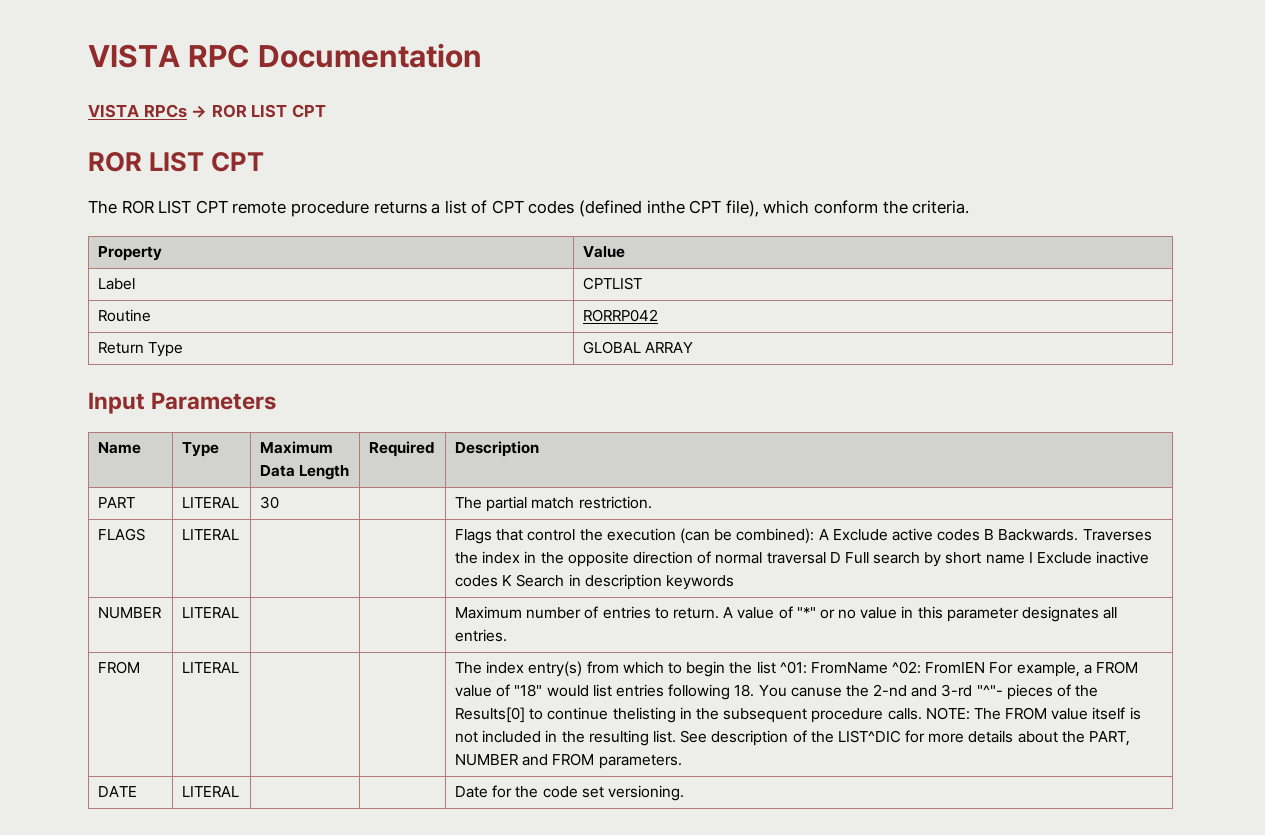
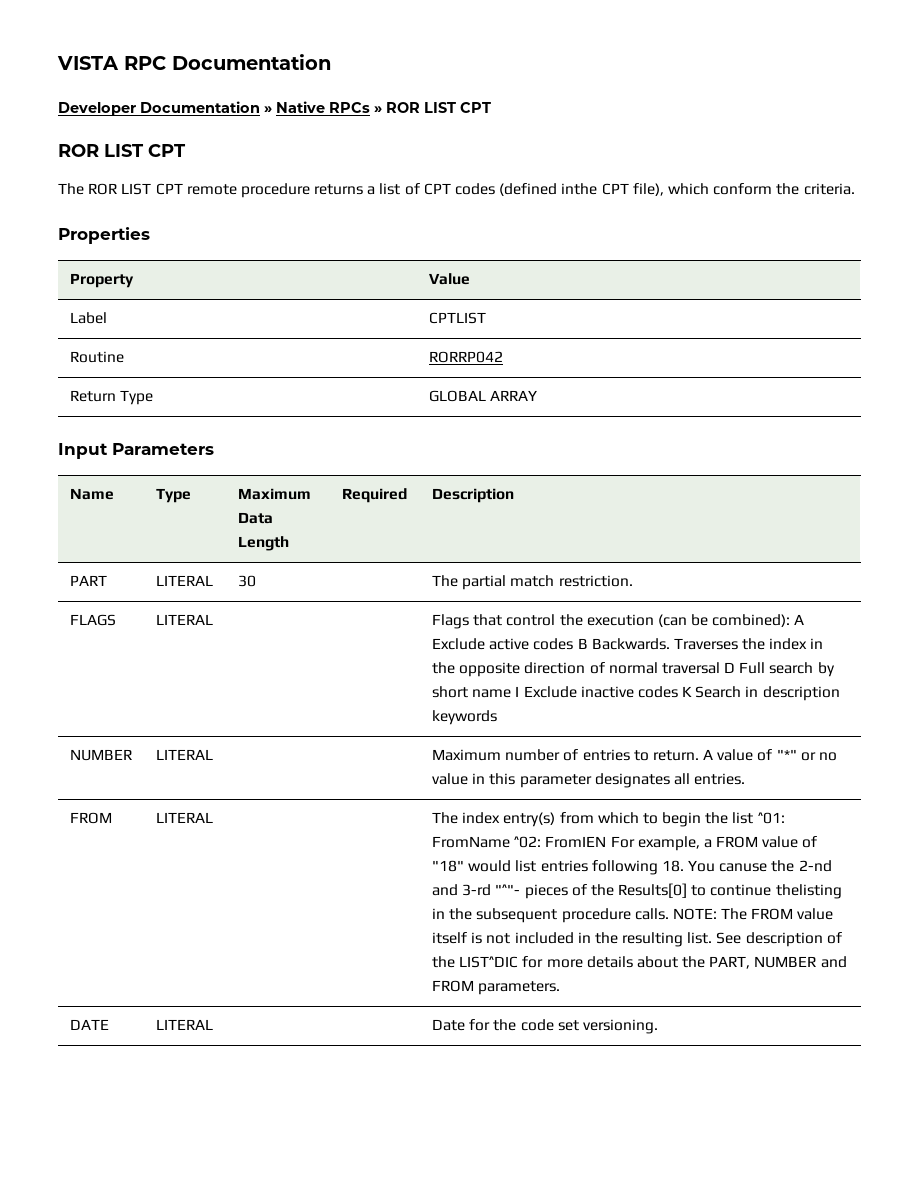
[88,104,208,118] VISTA RPCs → -> [58,101,382,116] Developer Documentation » Native RPCs »
(970, 207) none -> [58,227,150,244] // Properties

